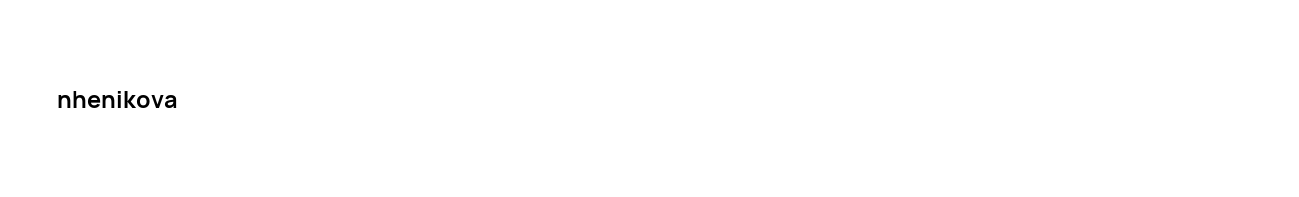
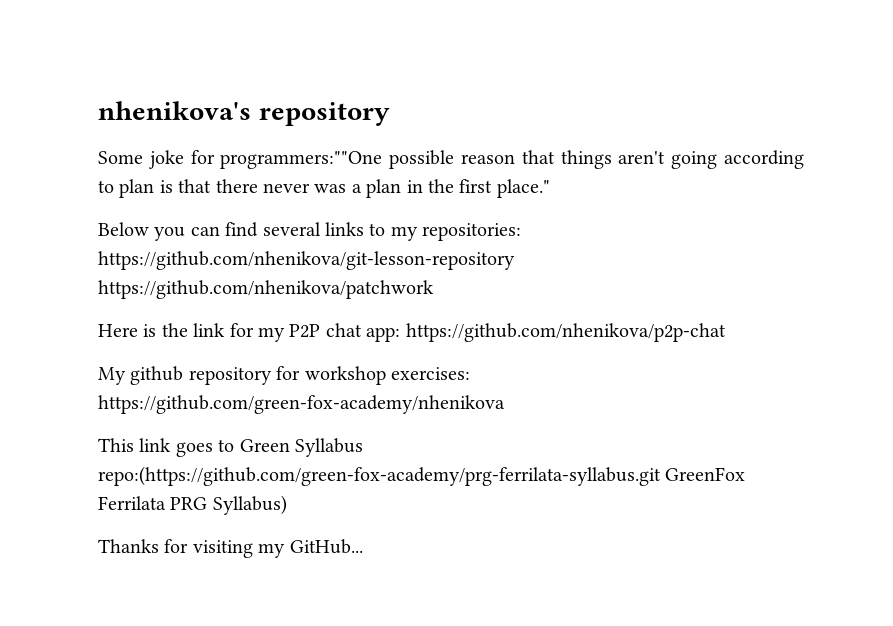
[57,91,178,108] nhenikova -> [98,101,390,126] [98,150,804,169] [98,179,550,198] [98,222,522,241] [98,251,515,270] [98,280,434,299] [98,323,726,342] [98,366,470,385] [98,395,505,414] [98,438,363,457] [98,466,746,486] [98,495,287,515] [98,539,363,558] nhenikova's repository // Some joke for programmers:""One possible reason that things aren't going according to plan is that there never was a plan in the first place." // Below you can find several links to my repositories: https://github.com/nhenikova/git-lesson-repository https://github.com/nhenikova/patchwork // Here is the link for my P2P chat app: https://github.com/nhenikova/p2p-chat // My github repository for workshop exercises: https://github.com/green-fox-academy/nhenikova // This link goes to Green Syllabus repo:(https://github.com/green-fox-academy/prg-ferrilata-syllabus.git GreenFox Ferrilata PRG Syllabus) // Thanks for visiting my GitHub...

